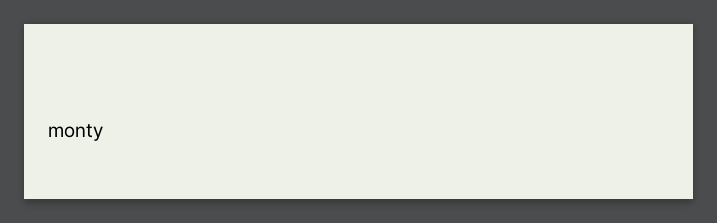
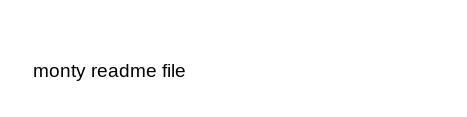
(103, 132) none -> [91,64,187,77] readme file

